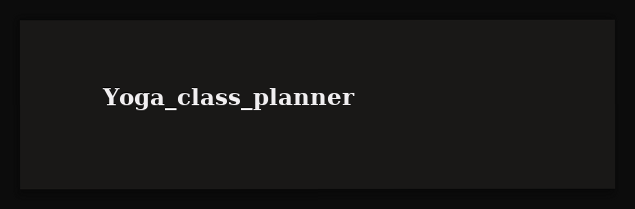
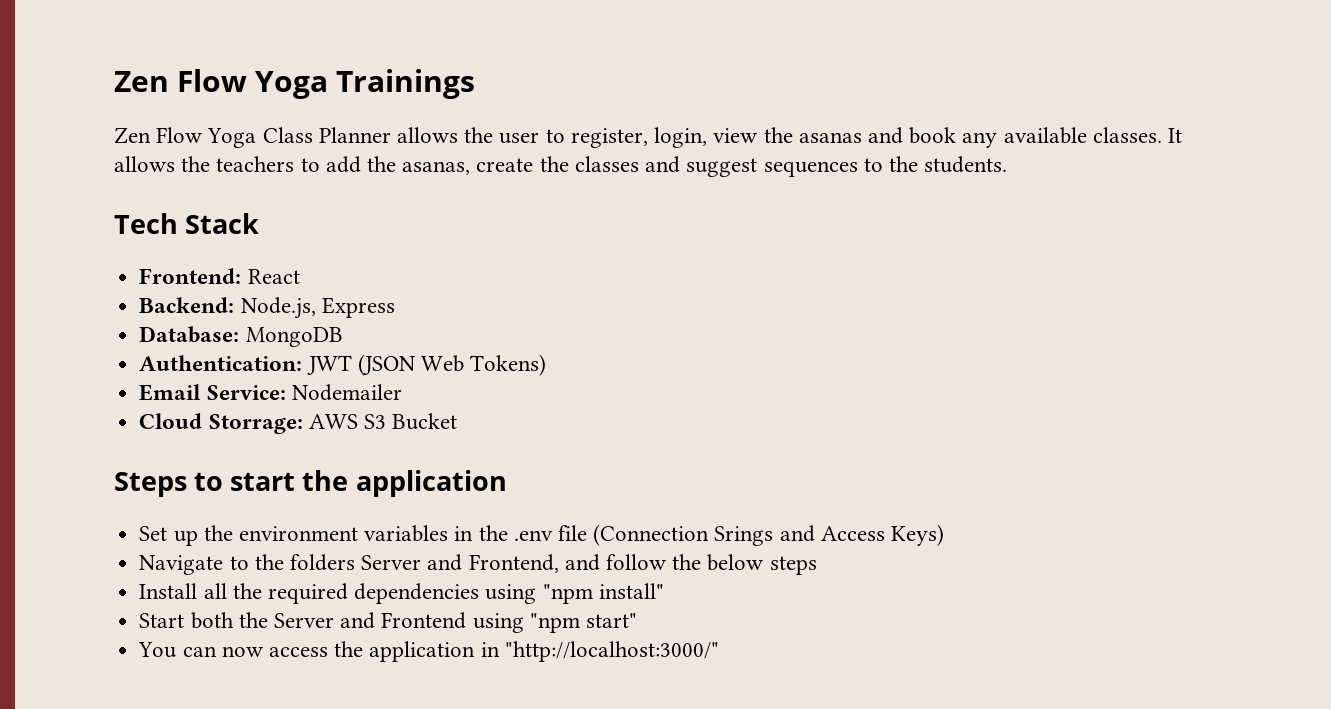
[101,87,356,111] Yoga_class_planner -> [114,69,475,99] [114,127,1182,148] [114,156,1008,177] [114,213,260,234] [139,268,300,284] [139,297,395,319] [139,326,343,347] [139,354,547,376] [139,384,402,401] [139,413,458,434] [114,470,507,497] [139,524,945,546] [139,554,817,575] [139,583,664,604] [139,612,637,633] [138,641,719,662] Zen Flow Yoga Trainings // Zen Flow Yoga Class Planner allows the user to register, login, view the asanas and book any available classes. It allows the teachers to add the asanas, create the classes and suggest sequences to the students. // Tech Stack // Frontend: React // Backend: Node.js, Express // Database: MongoDB // Authentication: JWT (JSON Web Tokens) // Email Service: Nodemailer // Cloud Storrage: AWS S3 Bucket // Steps to start the application // Set up the environment variables in the .env file (Connection Srings and Access Keys) // Navigate to the folders Server and Frontend, and follow the below steps // Install all the required dependencies using "npm install" // Start both the Server and Frontend using "npm start" // You can now access the application in "http://localhost:3000/"

